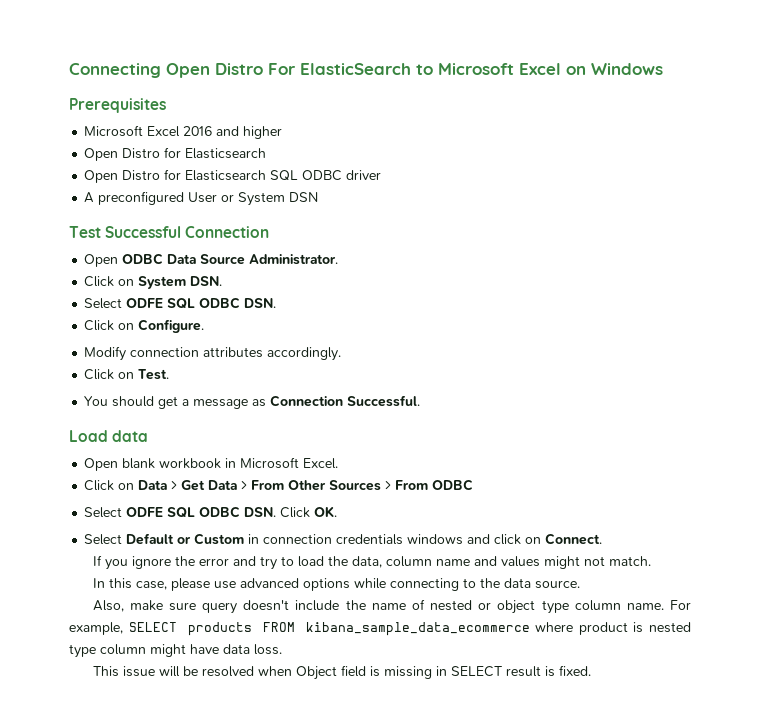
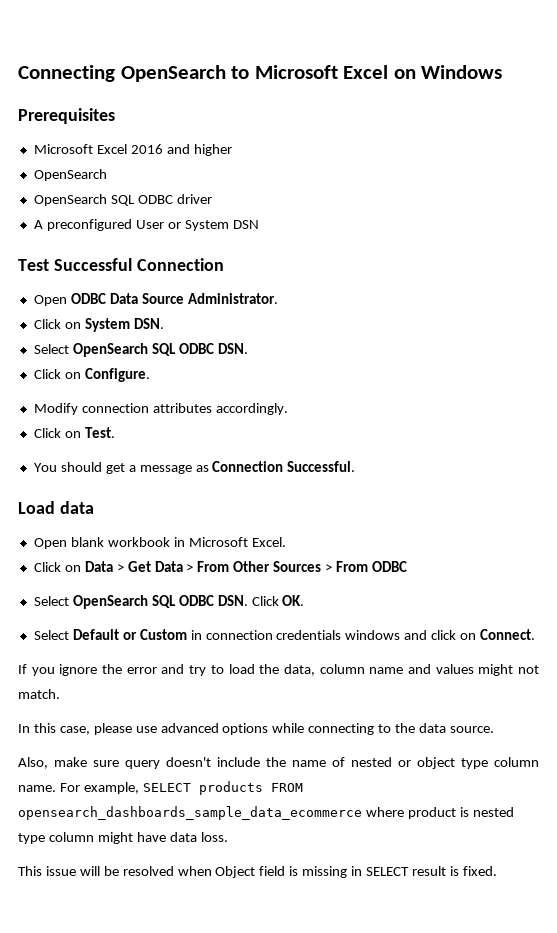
[166,63,411,78] Open Distro For ElasticSearch -> [120,65,226,82] OpenSearch
[84,147,267,161] [84,169,267,183] Open Distro for Elasticsearch // Open Distro for Elasticsearch -> [33,169,107,181] [33,194,107,206] OpenSearch // OpenSearch
[126,298,164,308] ODFE -> [72,343,148,357] OpenSearch
[126,507,164,517] ODFE -> [72,595,148,609] OpenSearch
[305,622,530,636] kibana_sample_data_ecommerce -> [18,806,362,820] opensearch_dashboards_sample_data_ecommerce

